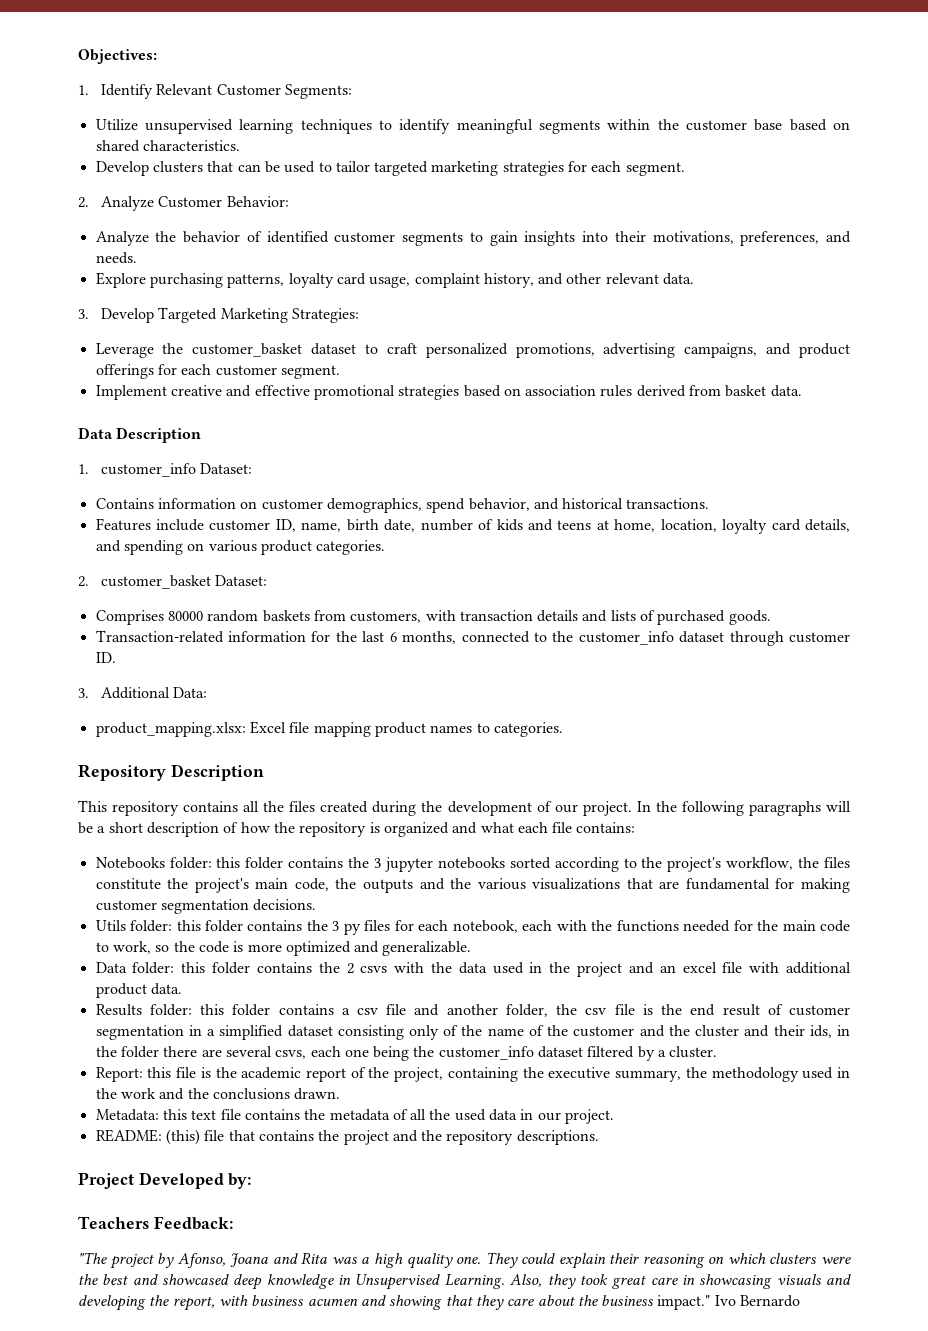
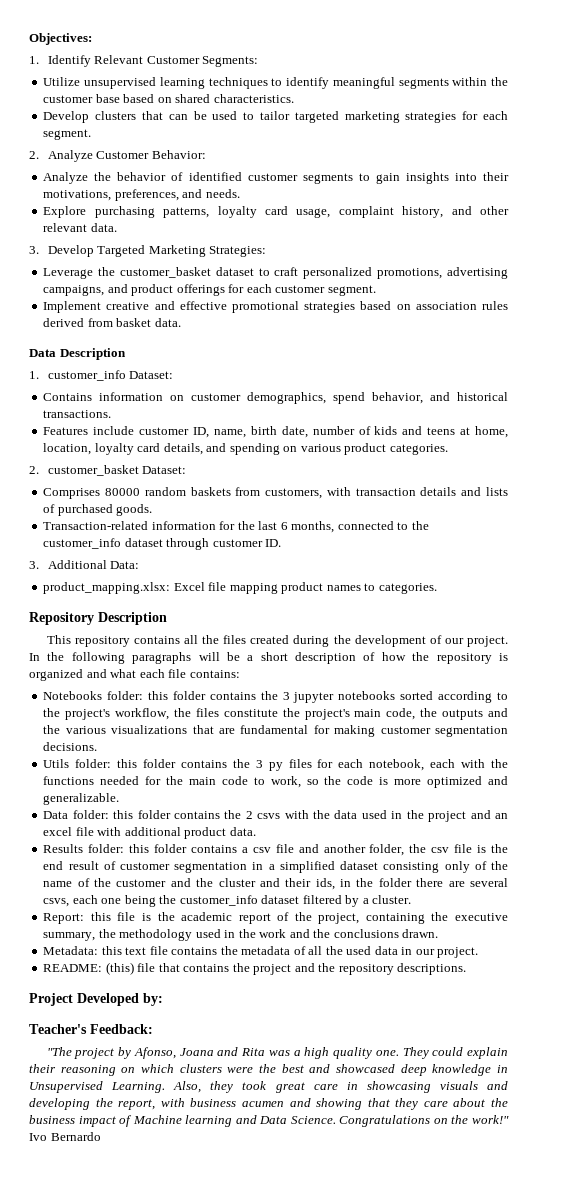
[78,1216,149,1229] Teachers -> [29,1024,87,1034] Teacher's
[657,1295,711,1310] impact." -> [78,1115,510,1127] impact of Machine learning and Data Science. Congratulations on the work!"

